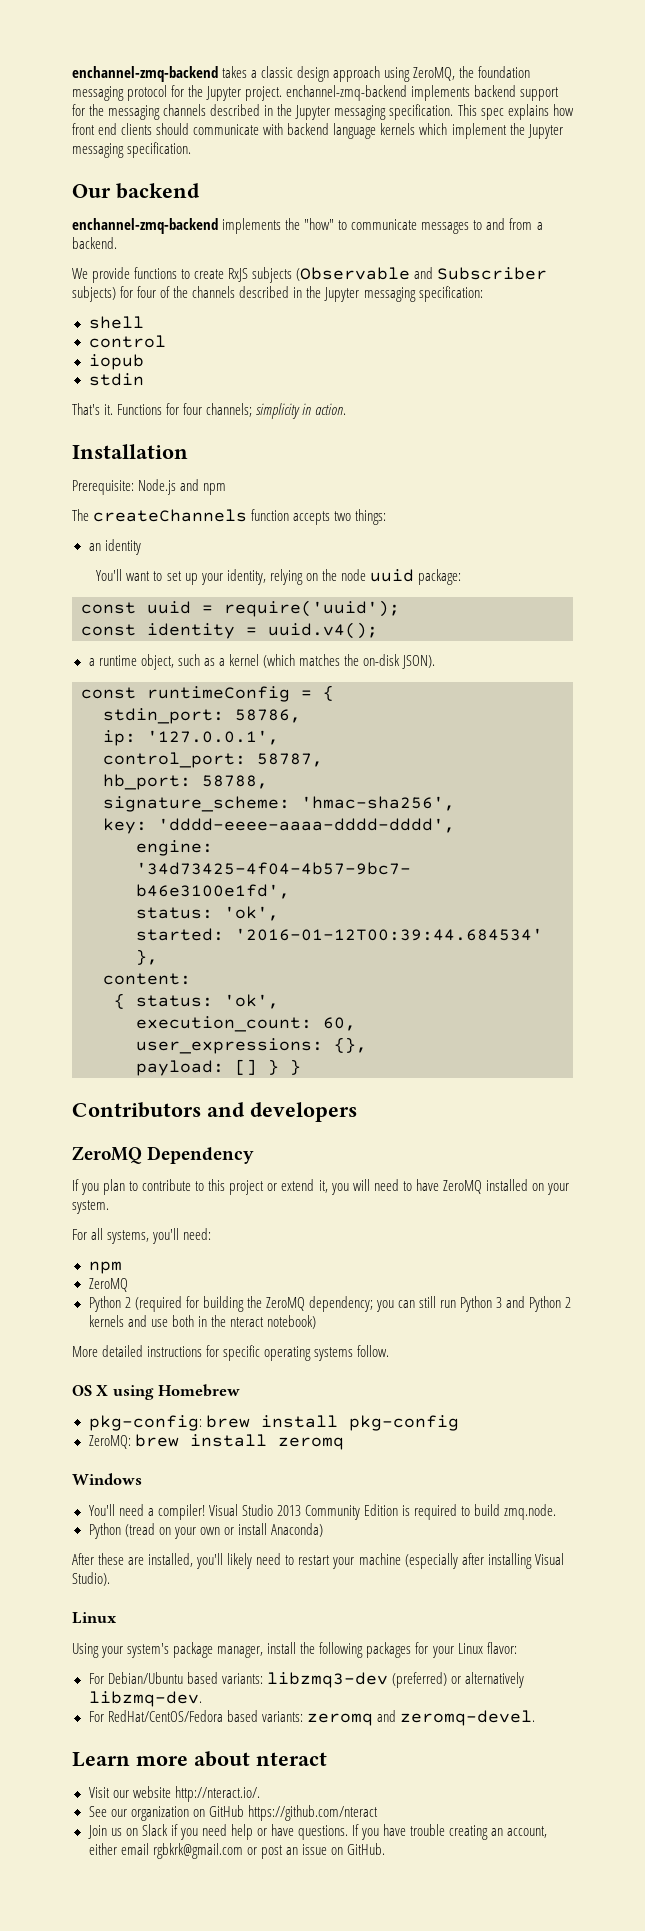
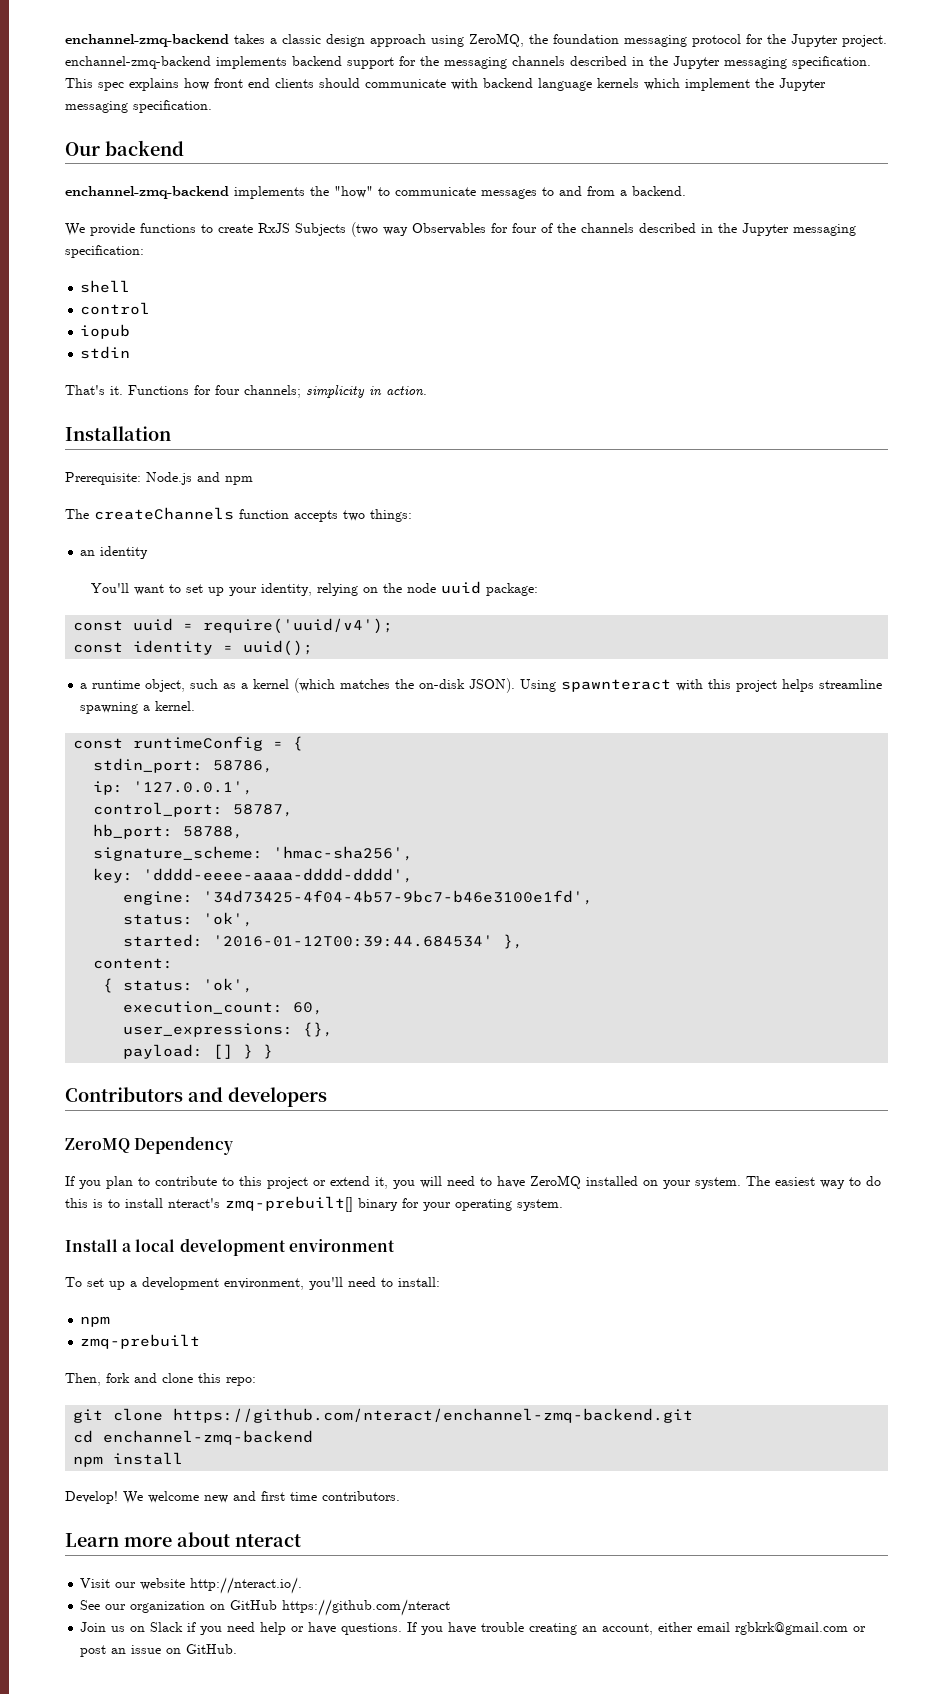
[252,267,548,283] [72,286,116,302] subjects (Observable and Subscriber subjects) -> [295,222,486,237] Subjects (two way Observables
[224,600,400,617] require('uuid'); -> [203,618,394,634] require('uuid/v4');
[268,622,378,639] uuid.v4(); -> [243,640,314,656] uuid();
(436, 662) none -> [520,679,883,692] [80,701,196,714] Using spawnteract with this project helps streamline spawning a kernel.
[72,1228,212,1244] [88,1261,122,1274] [88,1278,128,1292] [88,1296,572,1312] [88,1315,316,1329] [72,1345,390,1361] [72,1384,241,1400] [88,1415,459,1431] [88,1434,344,1450] [72,1473,142,1485] [88,1504,557,1520] [88,1523,323,1539] [72,1553,564,1569] [72,1572,110,1586] [72,1612,117,1624] [72,1642,517,1658] [88,1672,524,1688] [88,1691,202,1707] [88,1710,535,1726] // For all systems, you'll need: // npm // ZeroMQ // Python 2 (required for building the ZeroMQ dependency; you can still run Python 3 and Python 2 kernels and use both in the nteract notebook) // More detailed instructions for specific operating systems follow. // OS X using Homebrew // pkg-config: brew install pkg-config // ZeroMQ: brew install zeromq // Windows // You'll need a compiler! Visual Studio 2013 Community Edition is required to build zmq.node. // Python (tread on your own or install Anaconda) // After these are installed, you'll likely need to restart your machine (especially after installing Visual Studio). // Linux // Using your system's package manager, install the following packages for your Linux flavor: // For Debian/Ubuntu based variants: libzmq3-dev (preferred) or alternatively libzmq-dev. // For RedHat/CentOS/Fedora based variants: zeromq and zeromq-devel. -> [746,1176,881,1189] [65,1196,563,1212] [65,1238,395,1256] [65,1277,440,1290] [80,1316,111,1327] [80,1334,201,1349] [65,1373,256,1386] [73,1408,694,1423] [73,1430,314,1445] [73,1452,184,1467] [65,1491,400,1504] The easiest way to do this is to install nteract's zmq-prebuilt[] binary for your operating system. // Install a local development environment // To set up a development environment, you'll need to install: // npm // zmq-prebuilt // Then, fork and clone this repo: // git clone https://github.com/nteract/enchannel-zmq-backend.git // cd enchannel-zmq-backend // npm install // Develop! We welcome new and first time contributors.

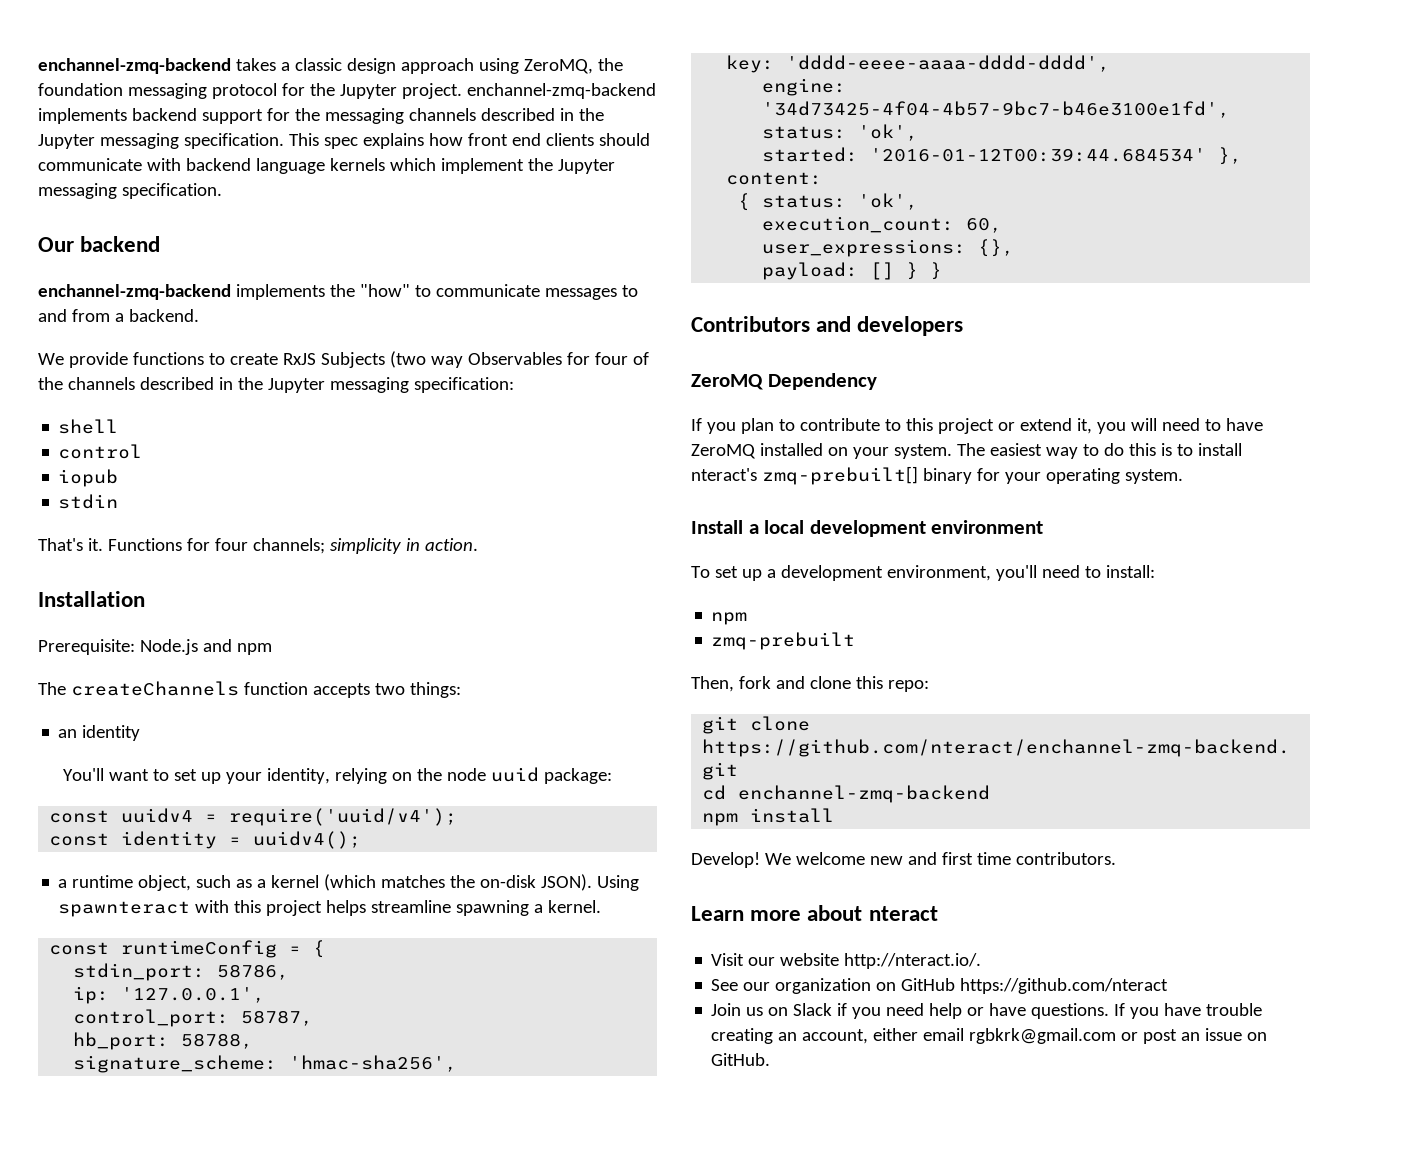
[133,618,174,631] uuid -> [121,808,194,823] uuidv4
[243,640,314,656] uuid(); -> [253,831,362,849] uuidv4();

